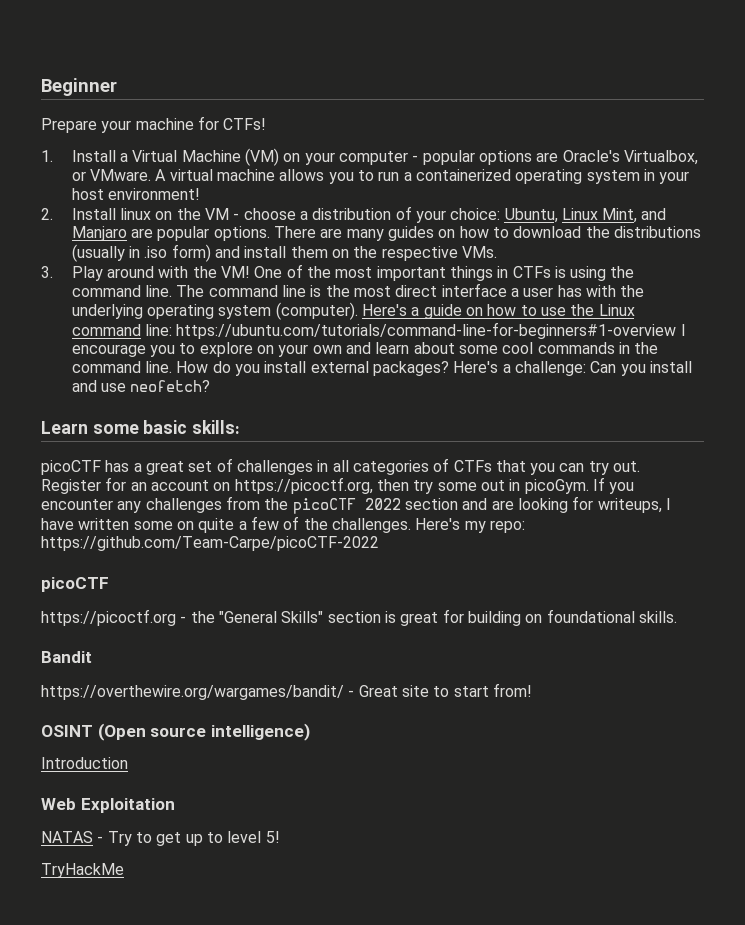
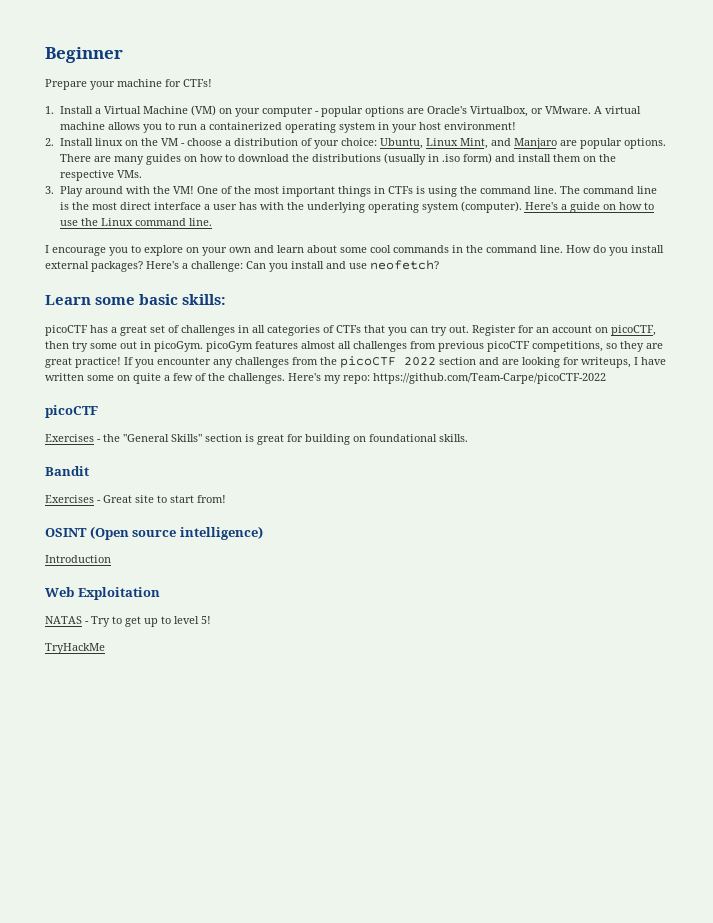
[144,322,677,339] line: https://ubuntu.com/tutorials/command-line-for-beginners#1-overview -> [188,218,212,226] line. //
[234,477,373,494] https://picoctf.org, -> [611,325,656,336] picoCTF,
(589, 486) none -> [206,341,663,352] [45,357,121,368] picoGym features almost all challenges from previous picoCTF competitions, so they are great practice!
[41,609,176,626] https://picoctf.org -> [45,434,94,442] Exercises
[41,685,344,700] https://overthewire.org/wargames/bandit/ -> [45,495,94,503] Exercises

